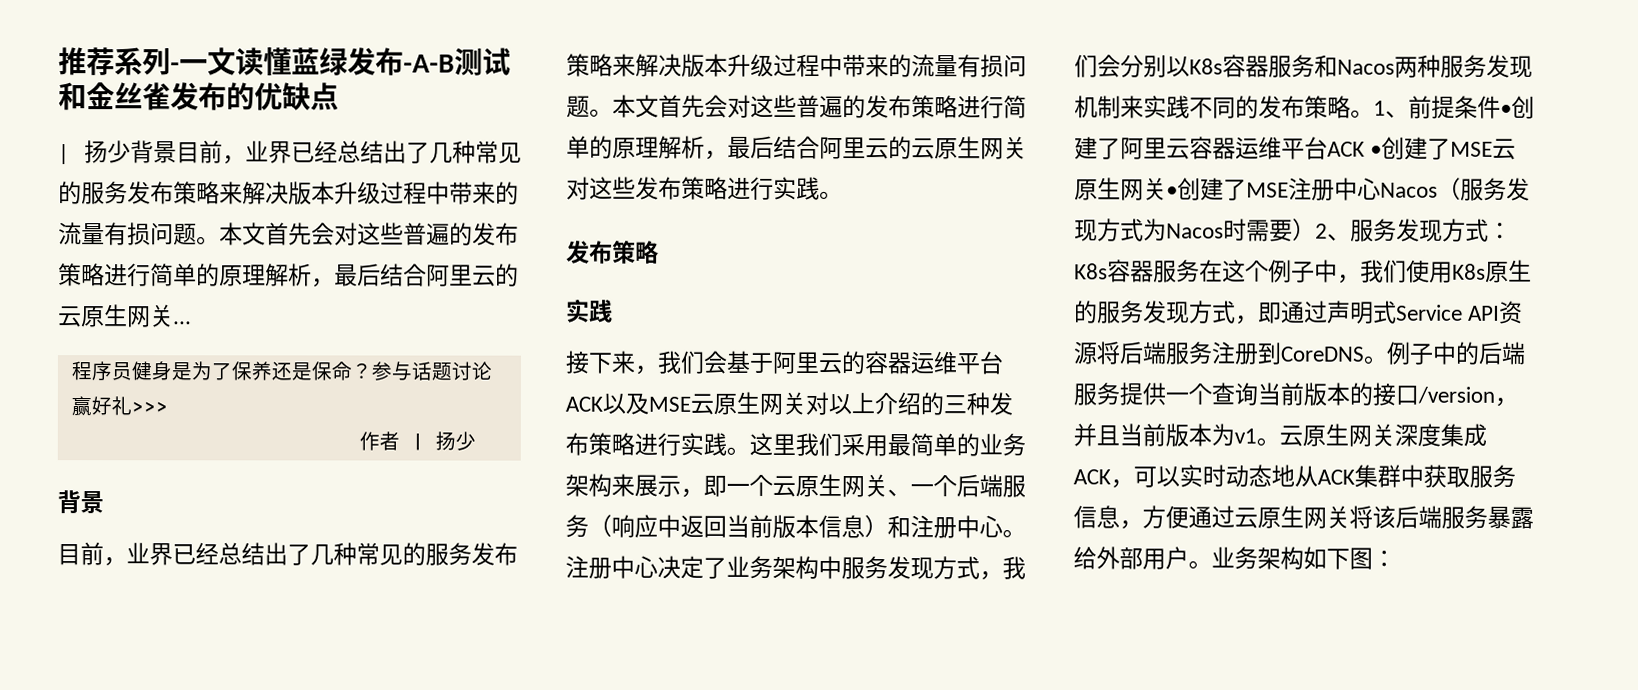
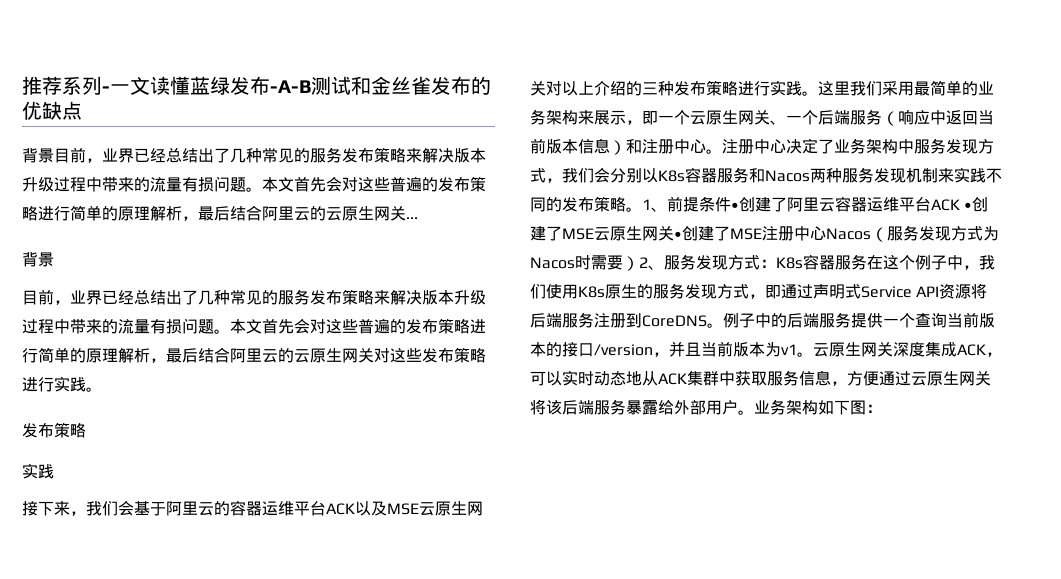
[58,140,132,165] | 扬少 -> (82, 110) none
[70,361,492,382] [70,396,168,417] [358,431,476,451] // 程序员健身是为了保养还是保命？参与话题讨论赢好礼>>> // 作者 | 扬少 -> (418, 218) none

